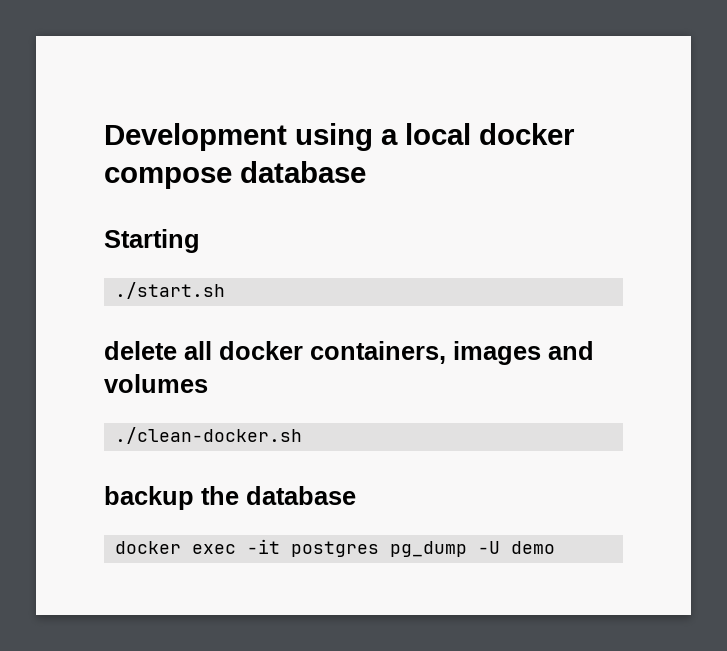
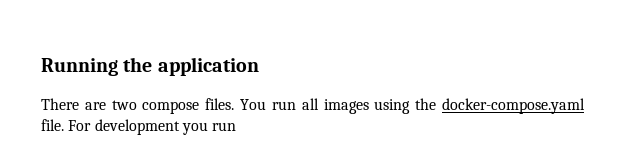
[104,123,575,151] [104,161,366,189] [104,229,200,253] [115,282,226,299] [104,341,594,365] [104,374,208,393] [115,427,303,444] [104,486,356,510] [115,539,556,557] Development using a local docker compose database // Starting // ./start.sh // delete all docker containers, images and volumes // ./clean-docker.sh // backup the database // docker exec -it postgres pg_dump -U demo -> [41,57,259,76] [41,98,585,114] [41,119,237,135] Running the application // There are two compose files. You run all images using the docker-compose.yaml file. For development you run

